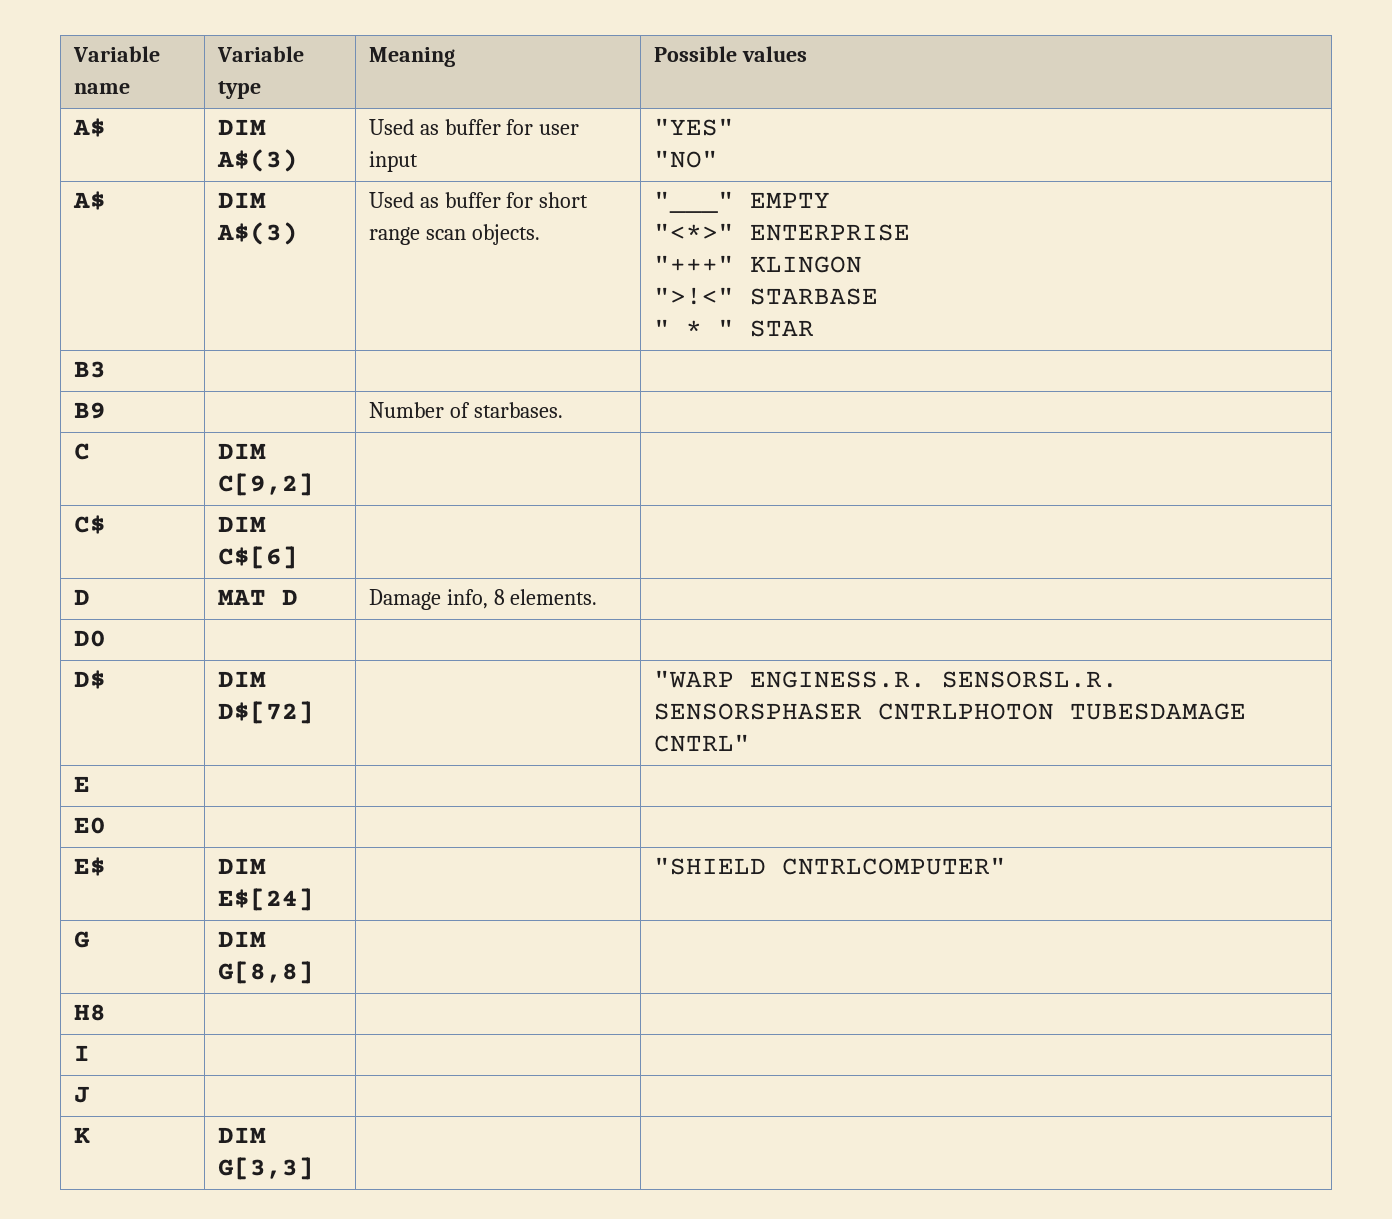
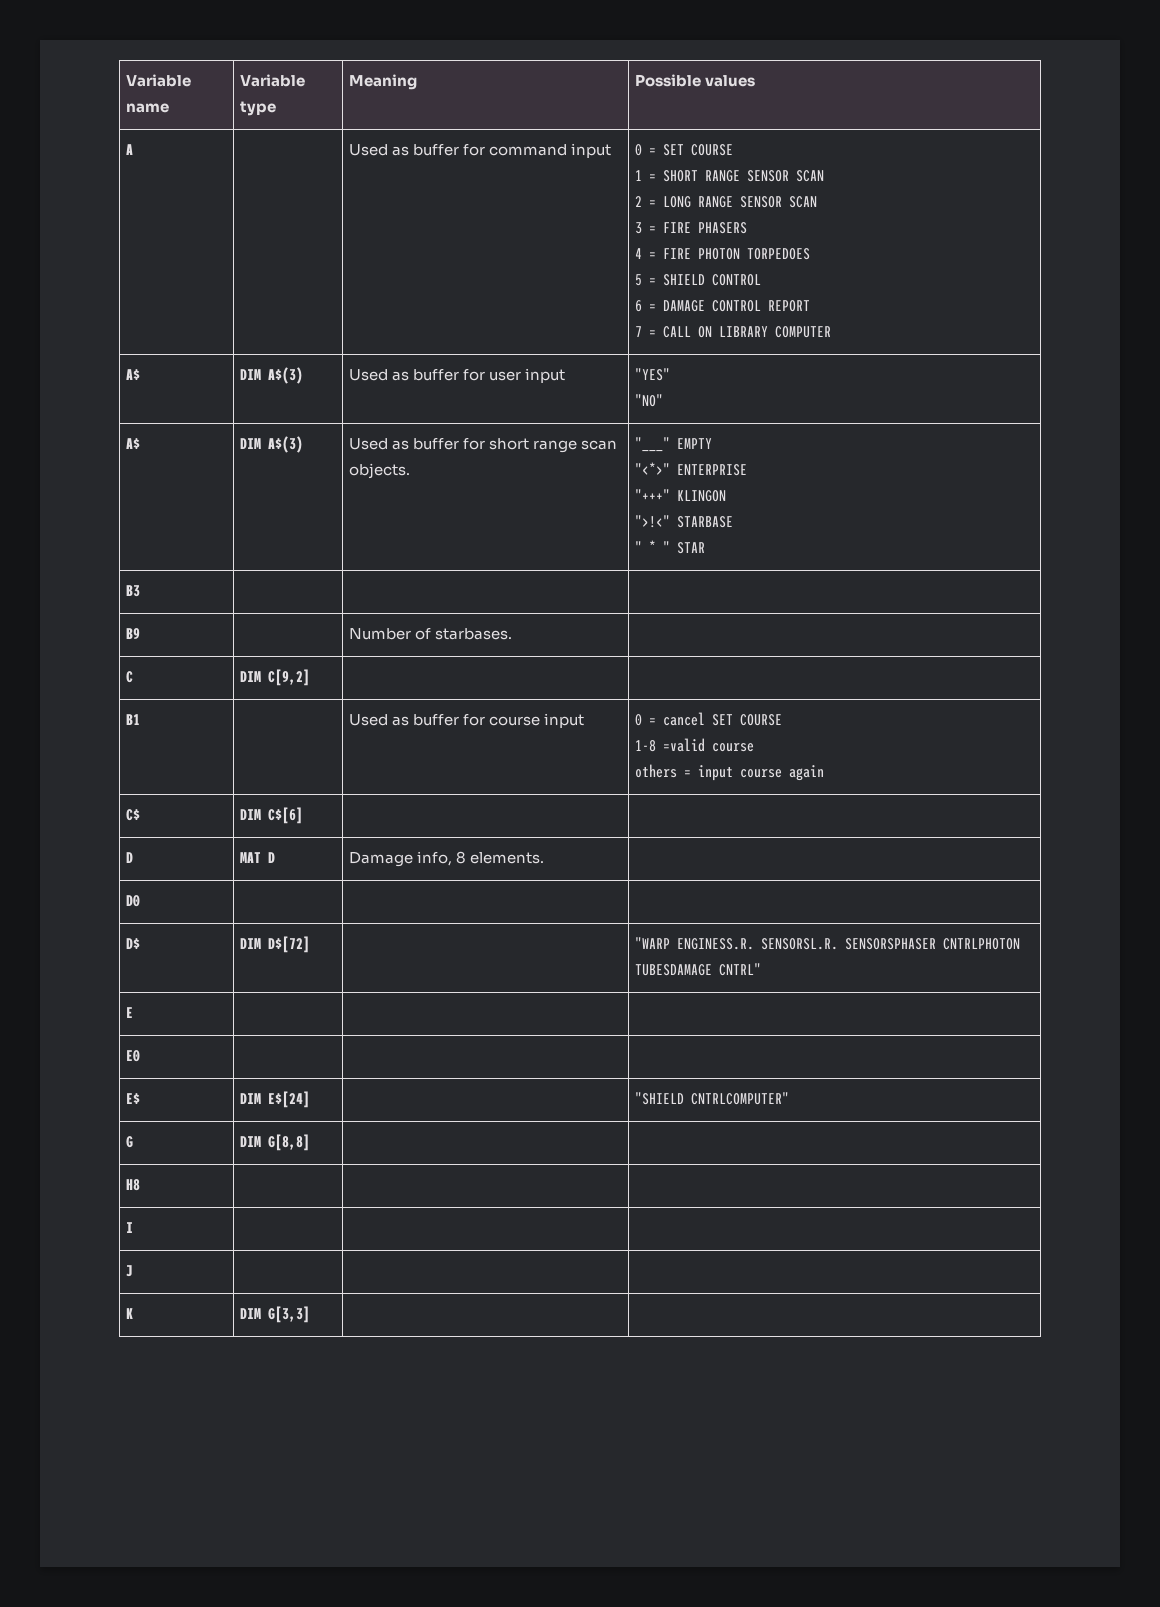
(807, 54) none -> [125,144,133,155] [348,143,611,158] [634,144,733,156] [634,170,824,182] [634,196,817,208] [634,222,747,234] [634,248,810,260] [634,274,761,286] [634,300,810,312] [634,326,831,338] // A | | Used as buffer for command input | 0 = SET COURSE // 1 = SHORT RANGE SENSOR SCAN // 2 = LONG RANGE SENSOR SCAN // 3 = FIRE PHASERS // 4 = FIRE PHOTON TORPEDOES // 5 = SHIELD CONTROL // 6 = DAMAGE CONTROL REPORT // 7 = CALL ON LIBRARY COMPUTER
(314, 484) none -> [125,714,140,725] [348,713,584,728] [634,712,782,726] [634,738,754,752] [634,764,824,781] // B1 | | Used as buffer for course input | 0 = cancel SET COURSE // 1-8 =valid course // others = input course again

